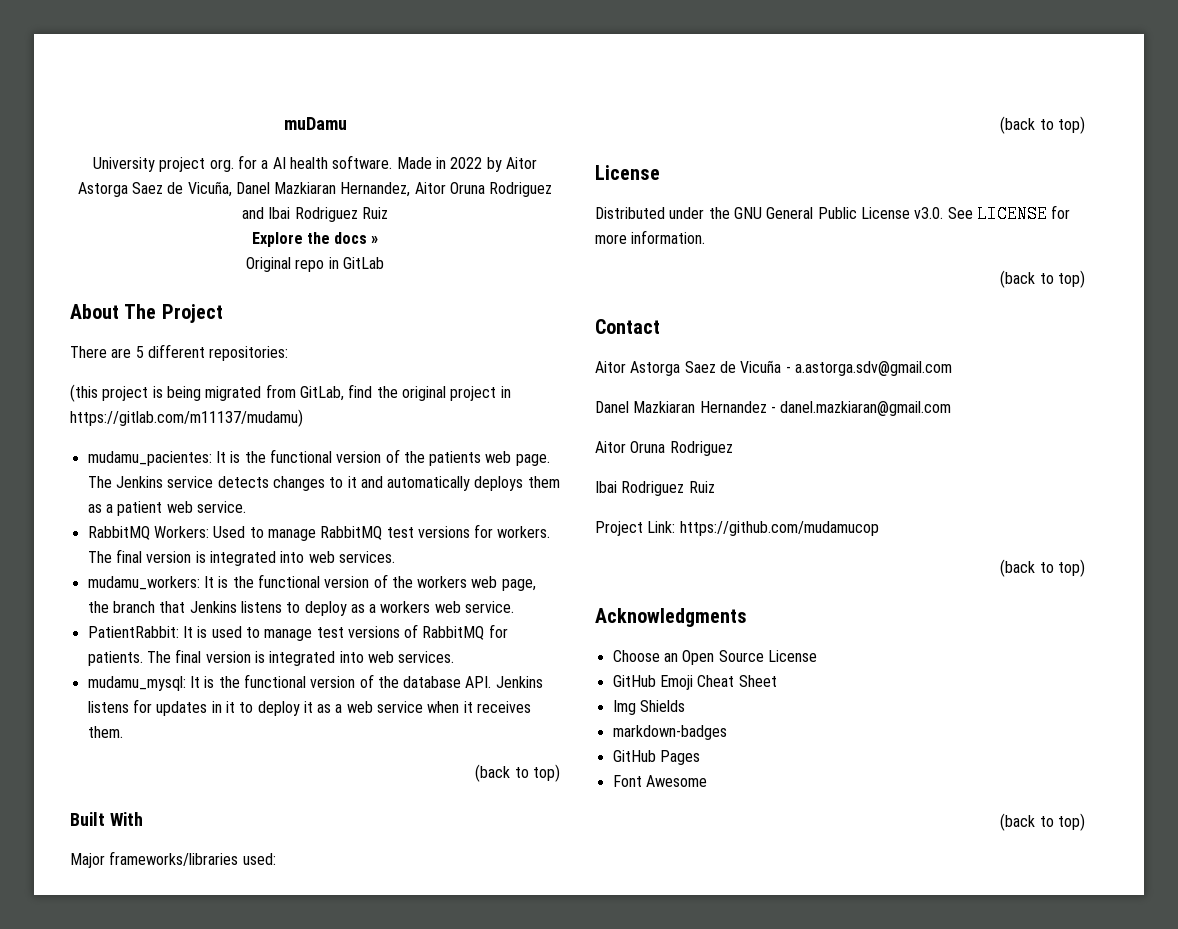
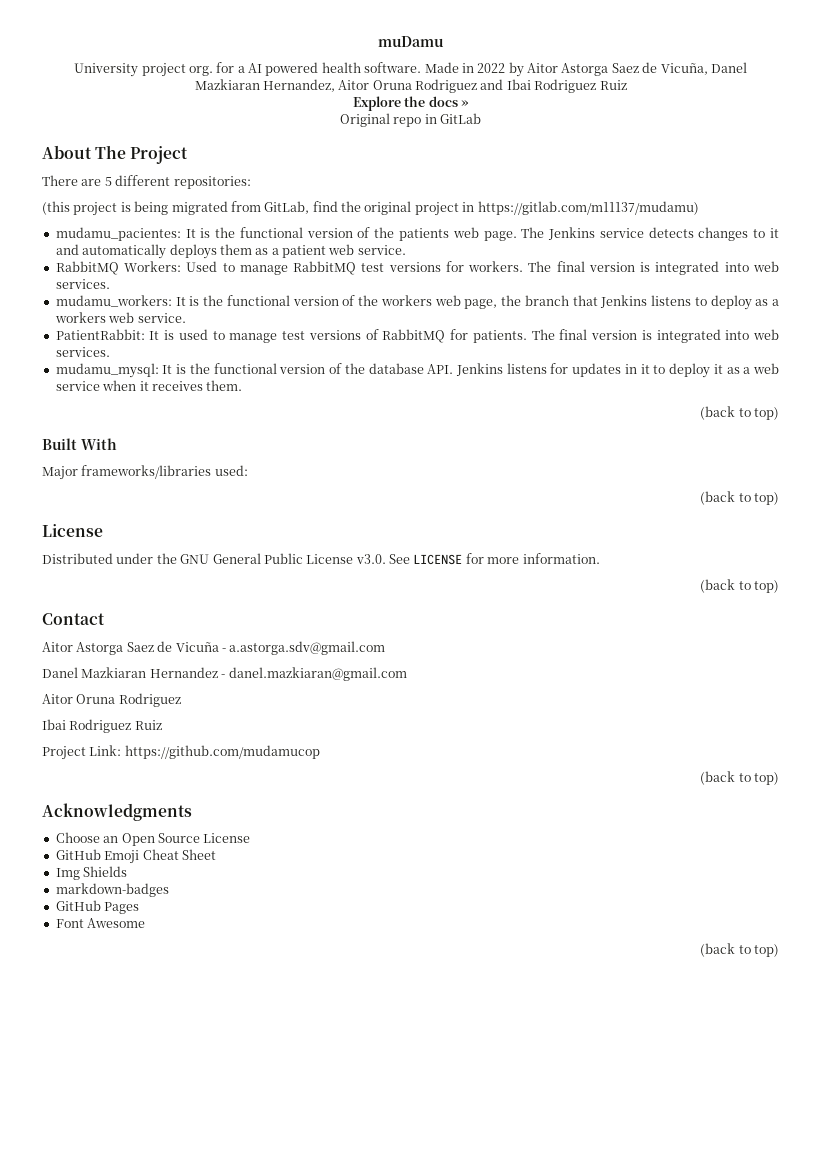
(286, 163) none -> [265,62,319,76] powered

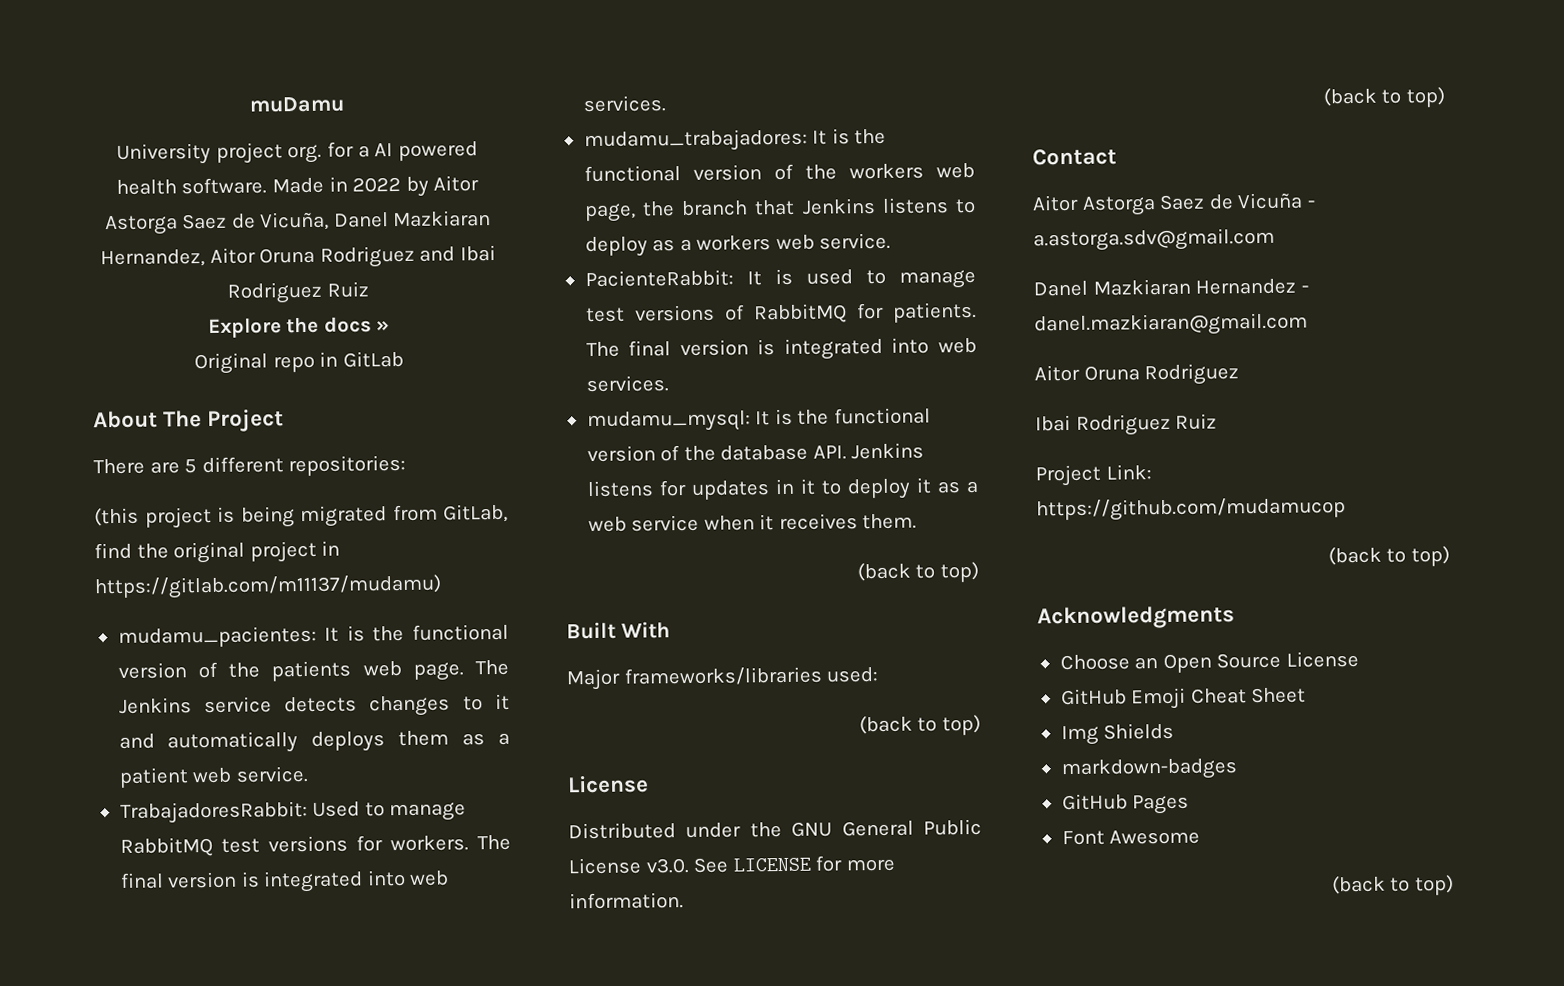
[55,261,182,275] RabbitMQ Workers: -> [119,800,308,824] TrabajadoresRabbit:
[55,295,172,307] mudamu_workers: -> [583,128,808,153] mudamu_trabajadores:
[55,329,145,340] PatientRabbit: -> [584,269,734,288] PacienteRabbit:

